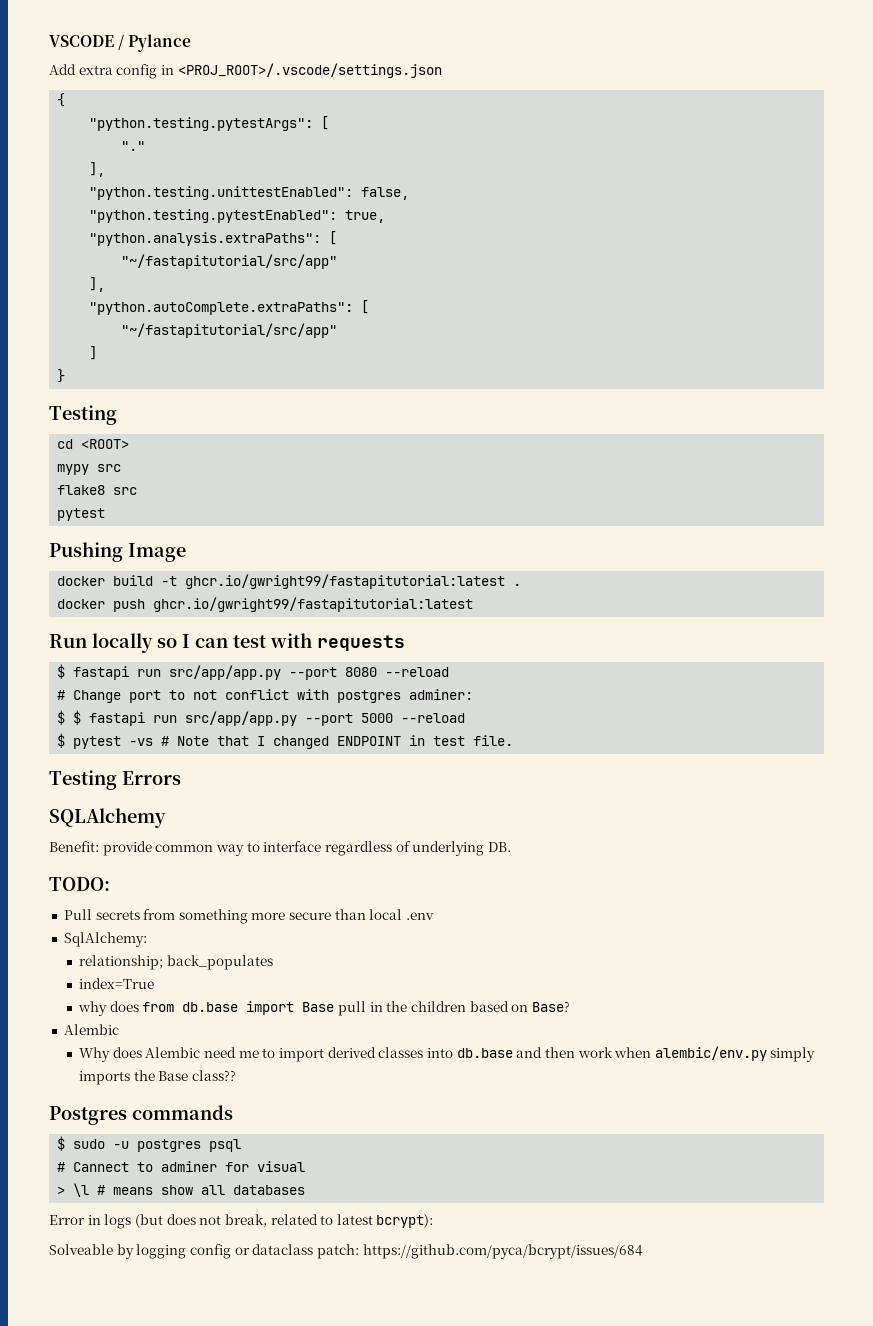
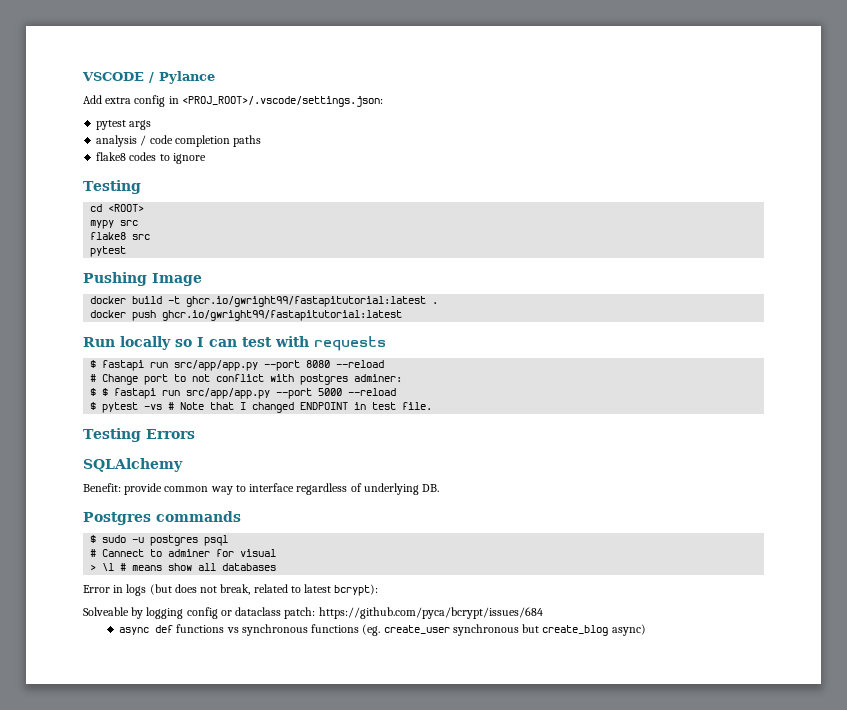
[177,63,442,78] [57,93,66,107] [89,116,330,131] [121,141,146,151] [89,162,106,177] [89,186,410,200] [89,209,386,223] [89,231,338,246] [121,254,338,269] [89,277,106,292] [89,300,370,315] [121,323,338,338] [89,346,98,360] [57,369,66,383] <PROJ_ROOT>/.vscode/settings.json // { // "python.testing.pytestArgs": [ // "." // ], // "python.testing.unittestEnabled": false, // "python.testing.pytestEnabled": true, // "python.analysis.extraPaths": [ // "~/fastapitutorial/src/app" // ], // "python.autoComplete.extraPaths": [ // "~/fastapitutorial/src/app" // ] // } -> [181,96,383,107] [96,120,152,130] [96,135,262,147] [96,152,206,164] <PROJ_ROOT>/.vscode/settings.json: // pytest args // analysis / code completion paths // flake8 codes to ignore
[49,877,110,891] [63,909,435,924] [63,932,147,947] [79,955,273,970] [79,978,155,989] [78,1001,570,1016] [63,1024,119,1035] [79,1046,816,1062] [79,1070,237,1085] // TODO: // Pull secrets from something more secure than local .env // SqlAlchemy: // relationship; back_populates // index=True // why does from db.base import Base pull in the children based on Base? // Alembic // Why does Alembic need me to import derived classes into db.base and then work when alembic/env.py simply imports the Base class?? -> (440, 488) none
(643, 1251) none -> [119,624,646,636] // async def functions vs synchronous functions (eg. create_user synchronous but create_blog async)

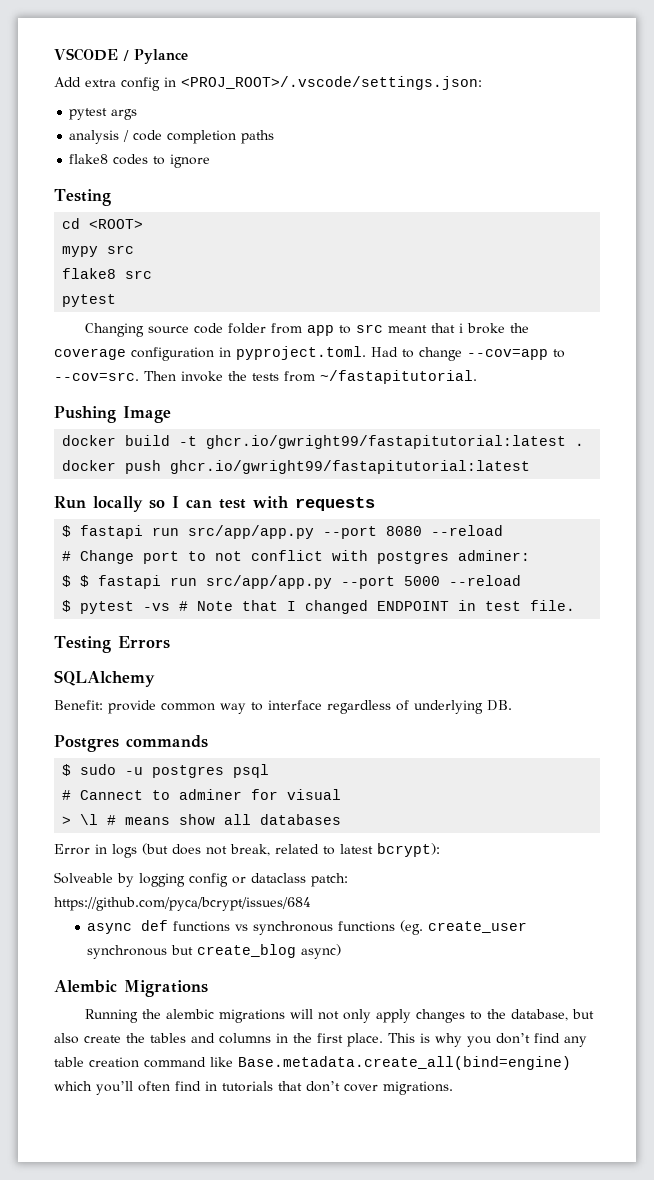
(127, 251) none -> [85,323,530,337] [54,346,565,361] [54,370,477,384] // Changing source code folder from app to src meant that i broke the coverage configuration in pyproject.toml. Had to change --cov=app to --cov=src. Then invoke the tests from ~/fastapitutorial.
(646, 630) none -> [54,980,208,997] [85,1009,595,1023] [54,1033,587,1047] [54,1056,571,1070] [54,1081,453,1095] // Alembic Migrations // Running the alembic migrations will not only apply changes to the database, but also create the tables and columns in the first place. This is why you don’t find any table creation command like Base.metadata.create_all(bind=engine) which you’ll often find in tutorials that don’t cover migrations.

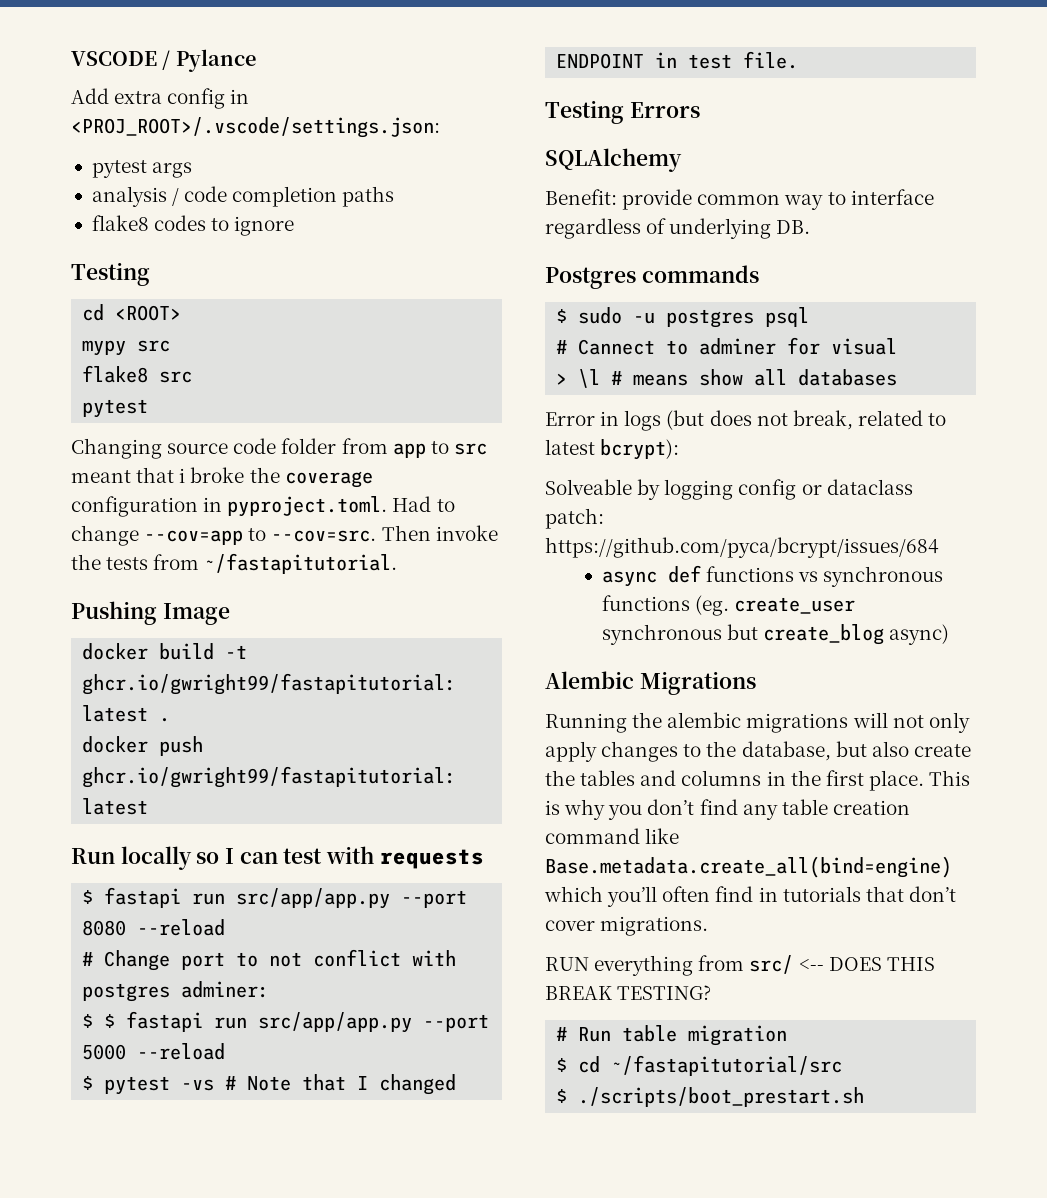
(453, 1088) none -> [545,955,935,976] [545,985,712,1000] [556,1025,788,1046] [556,1055,843,1076] [556,1087,865,1107] // RUN everything from src/ <-- DOES THIS BREAK TESTING? // # Run table migration // $ cd ~/fastapitutorial/src // $ ./scripts/boot_prestart.sh

